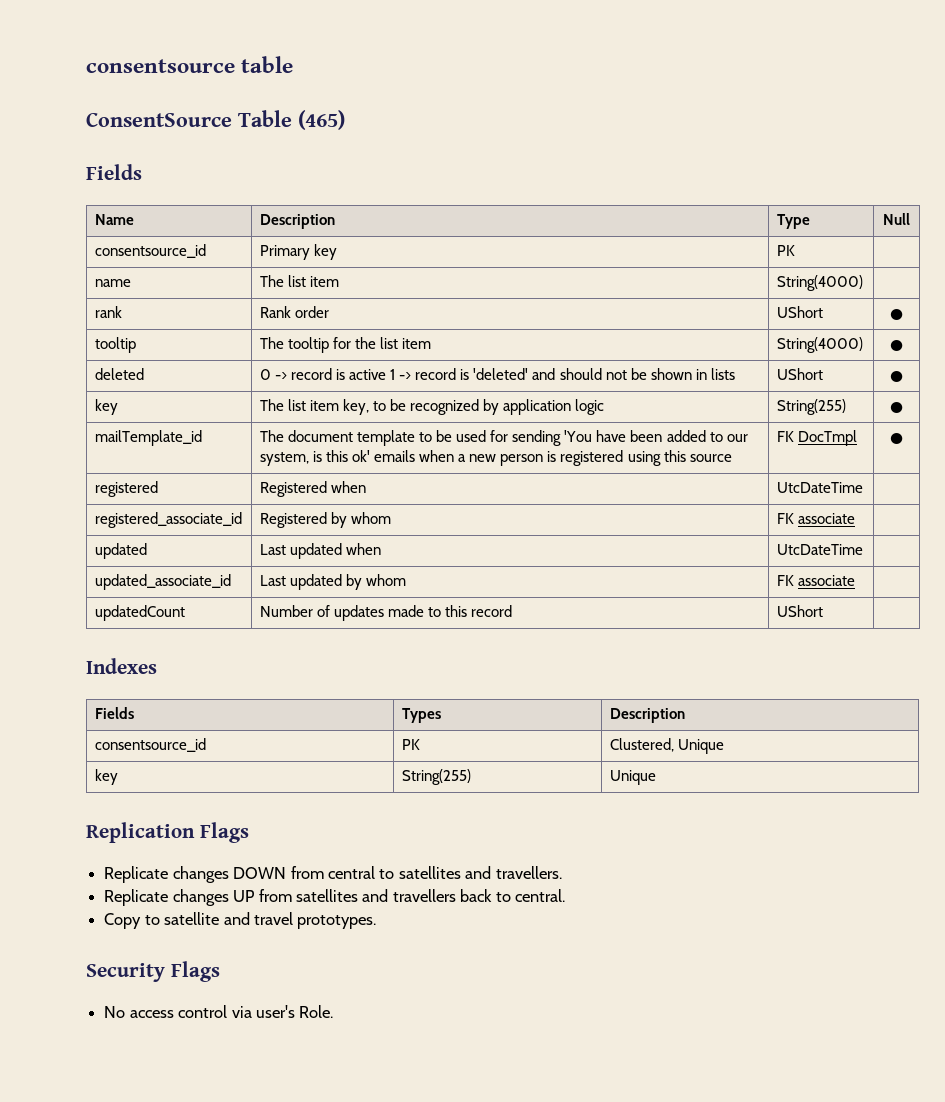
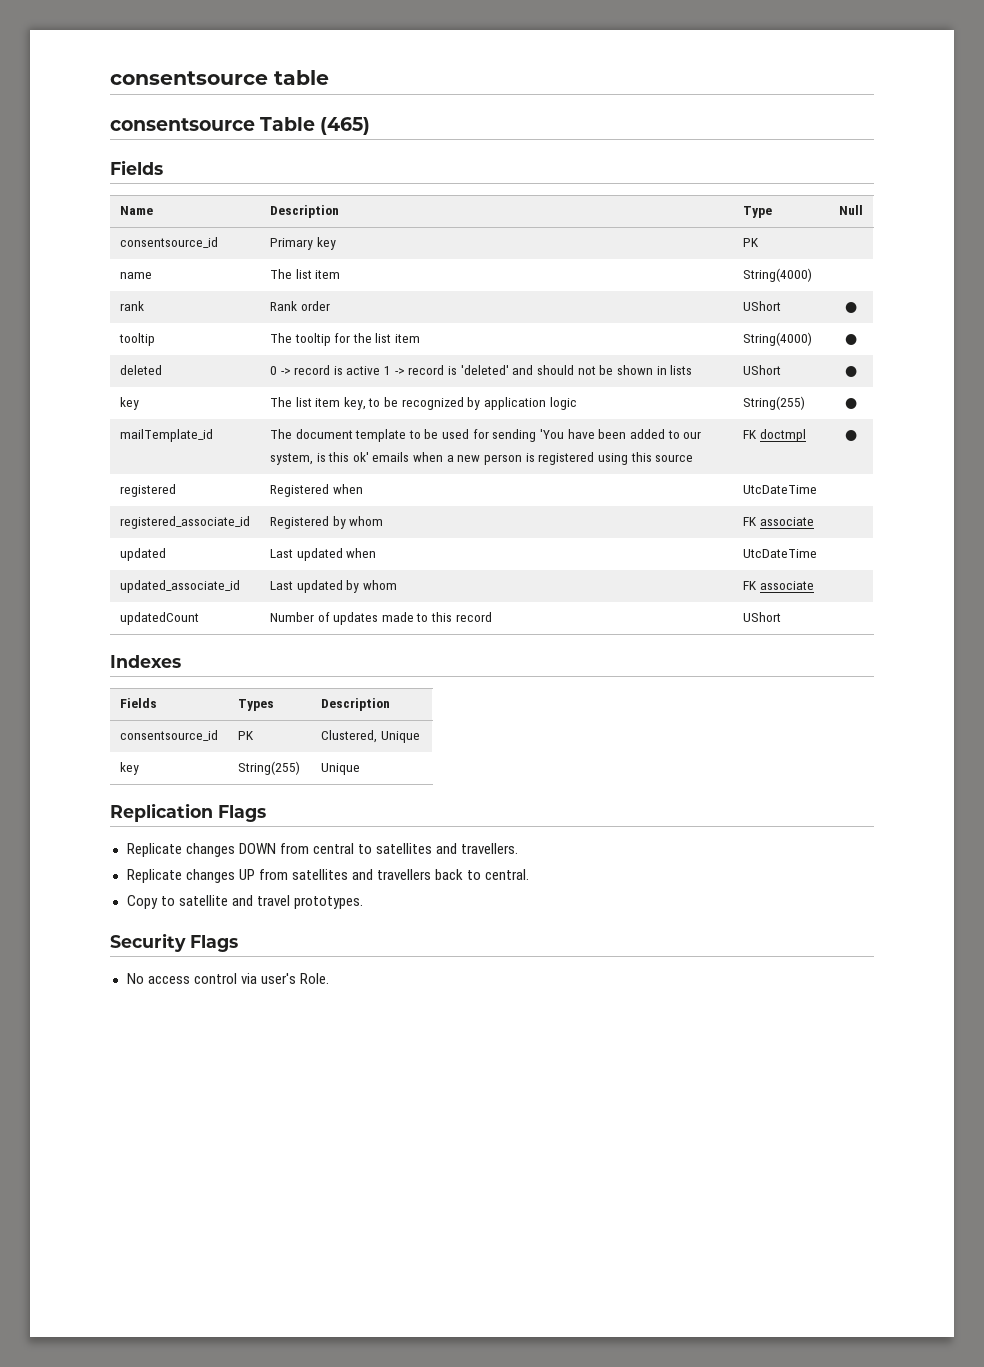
[86,112,232,127] ConsentSource -> [110,118,255,131] consentsource
[798,430,858,446] DocTmpl -> [759,429,806,442] doctmpl

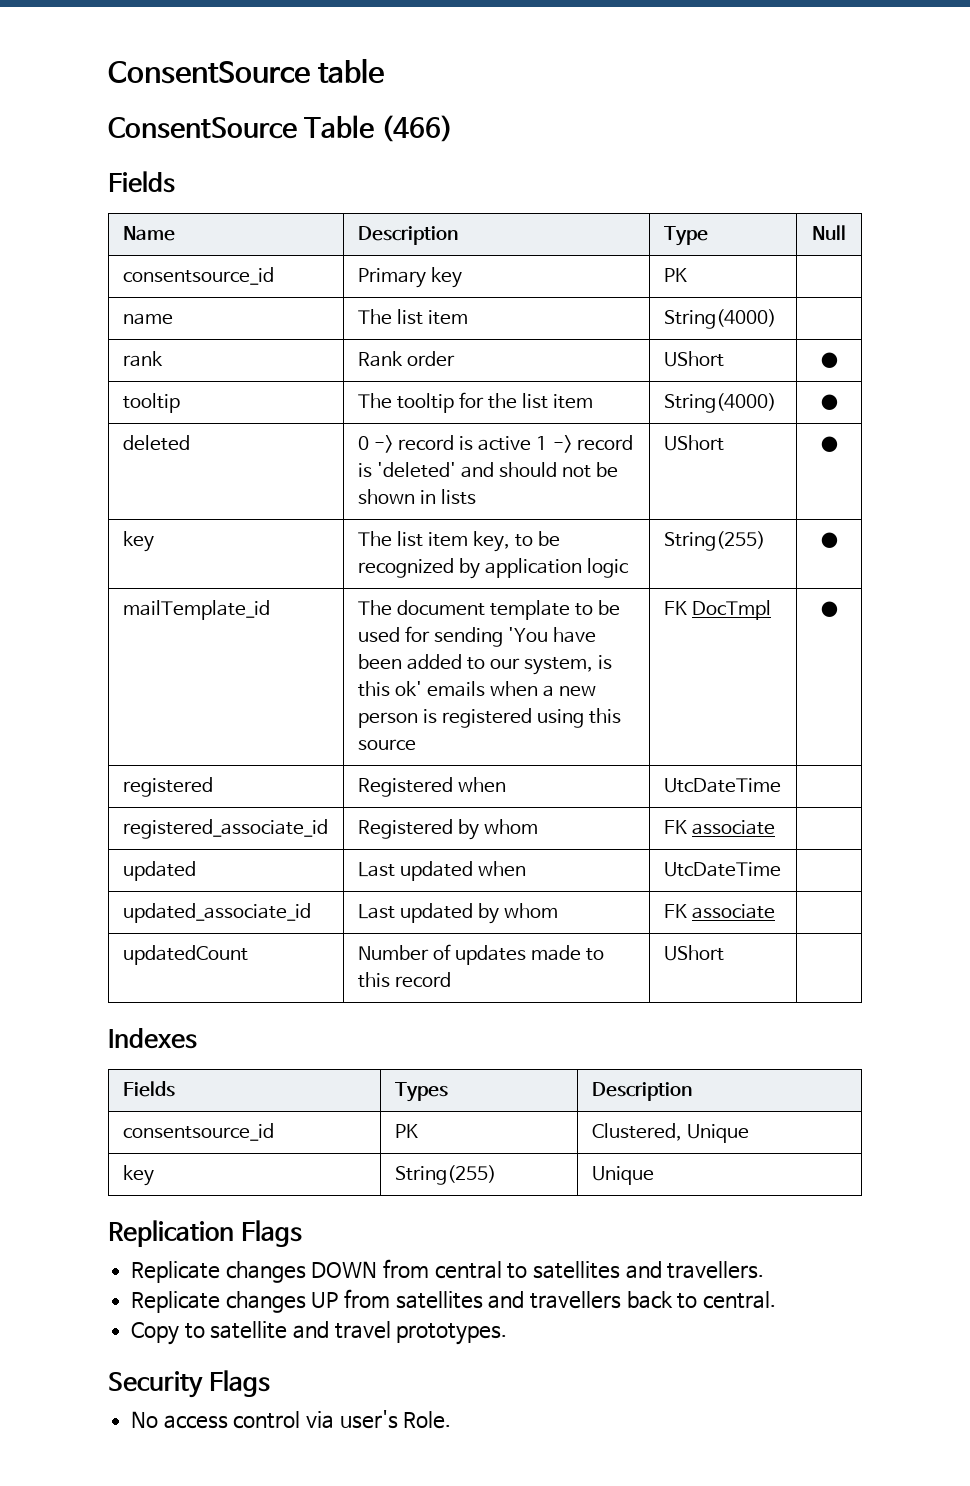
[110,71,268,85] consentsource -> [108,61,310,84] ConsentSource
[110,117,371,135] consentsource Table (465) -> [108,115,454,142] ConsentSource Table (466)
[759,429,806,442] doctmpl -> [691,600,771,620] DocTmpl

